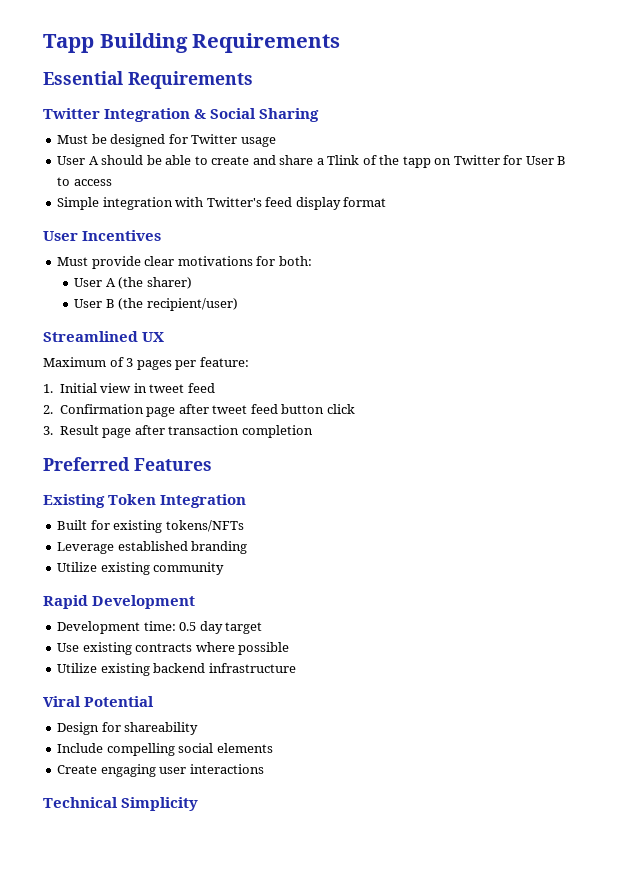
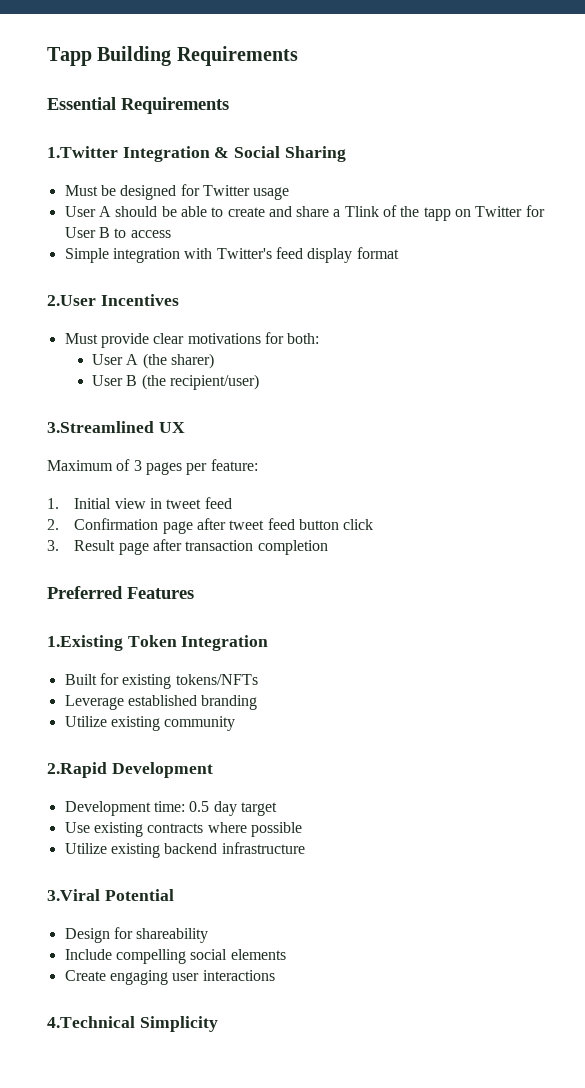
[43,108,100,119] Twitter -> [47,146,118,158] 1.Twitter
[43,231,78,241] User -> [47,295,96,306] 2.User
[43,331,138,342] Streamlined -> [47,421,154,433] 3.Streamlined
[43,494,105,508] Existing -> [47,635,123,651] 1.Existing
[43,595,88,609] Rapid -> [47,762,107,778] 2.Rapid
[43,696,81,707] Viral -> [47,889,100,901] 3.Viral
[43,797,118,808] Technical -> [47,1016,135,1028] 4.Technical

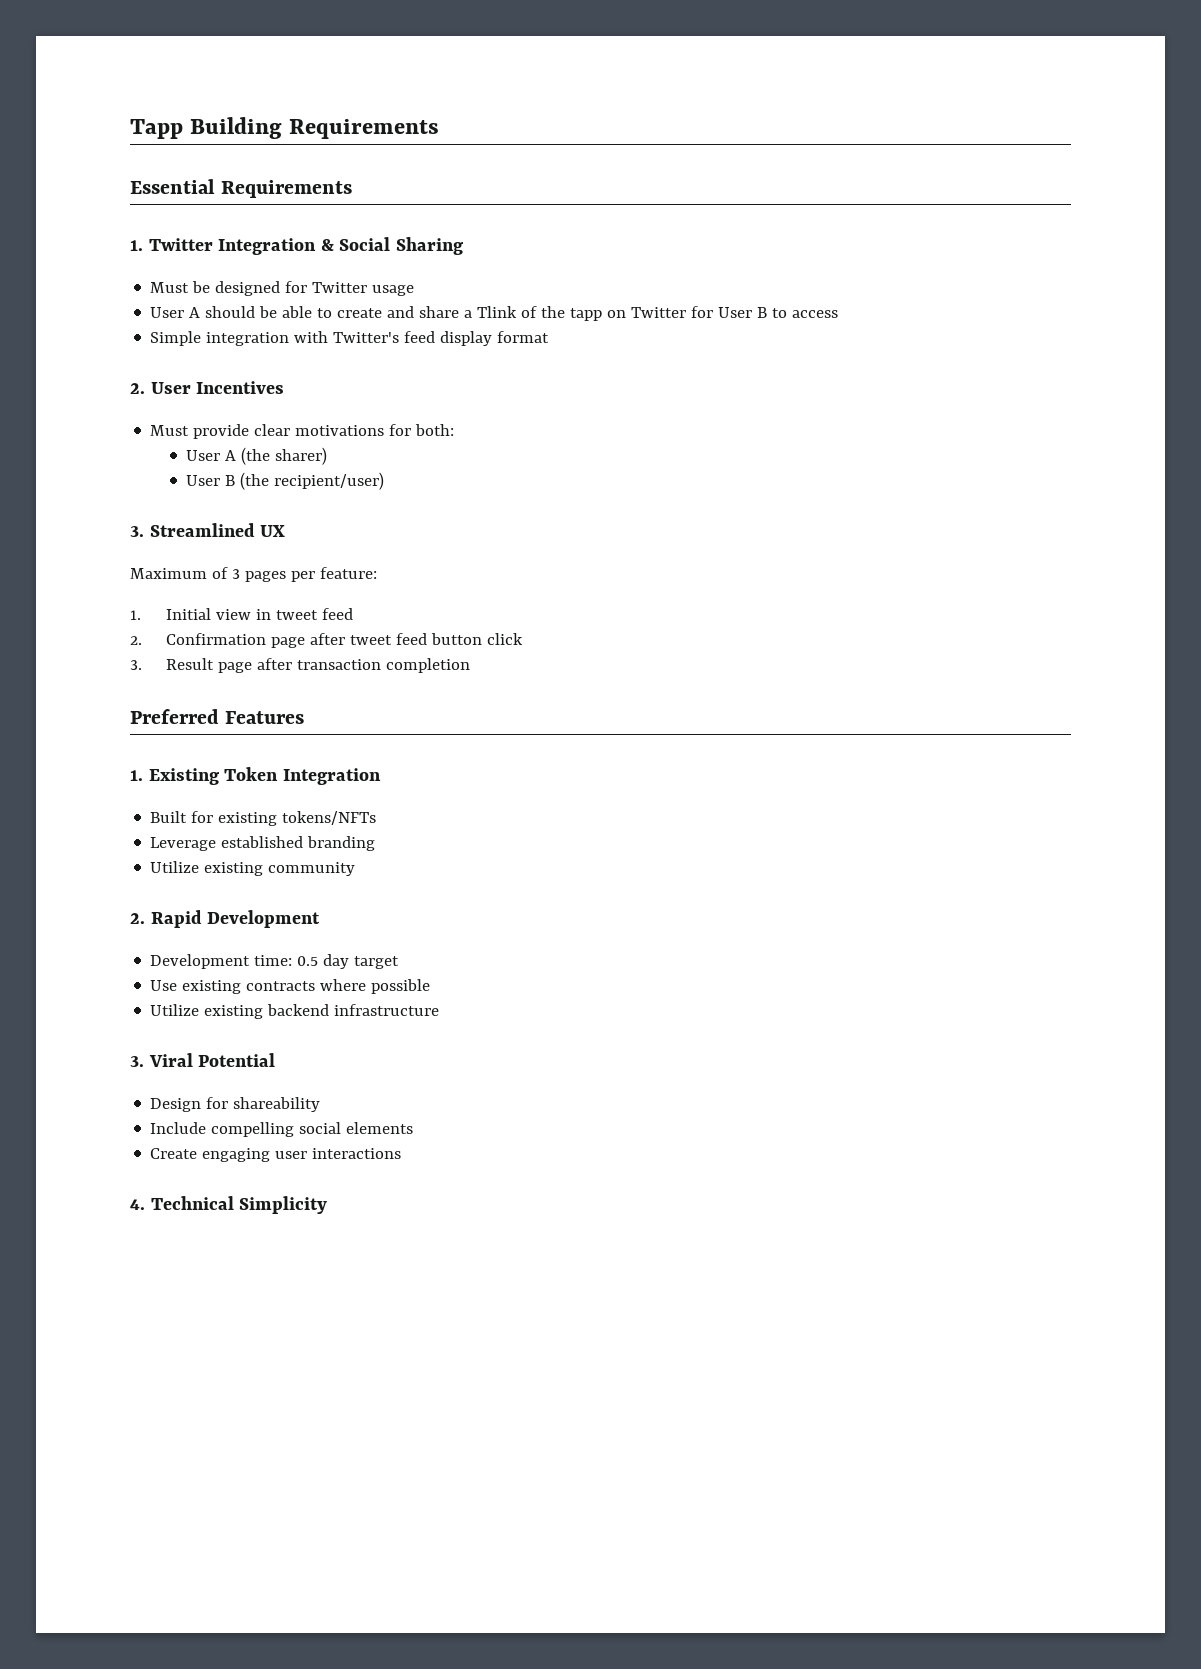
[47,146,118,158] 1.Twitter -> [130,238,213,251] 1. Twitter
[47,295,96,306] 2.User -> [130,382,191,394] 2. User
[47,421,154,433] 3.Streamlined -> [130,523,255,537] 3. Streamlined
[47,635,123,651] 1.Existing -> [130,768,219,785] 1. Existing
[47,762,107,778] 2.Rapid -> [130,910,202,928] 2. Rapid
[47,889,100,901] 3.Viral -> [130,1053,193,1067] 3. Viral
[47,1016,135,1028] 4.Technical -> [130,1196,234,1210] 4. Technical

